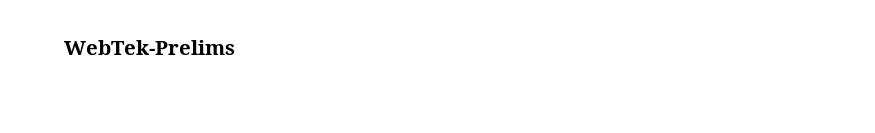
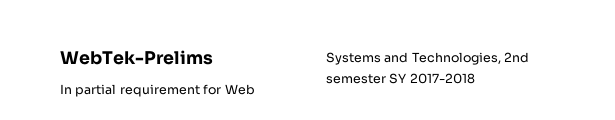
(235, 47) none -> [60,84,255,97] [326,52,530,65] [326,73,475,84] // In partial requirement for Web Systems and Technologies, 2nd semester SY 2017-2018

